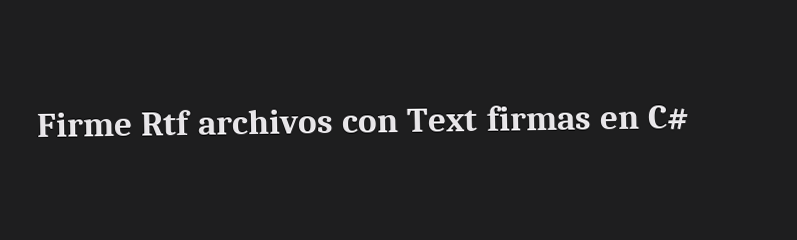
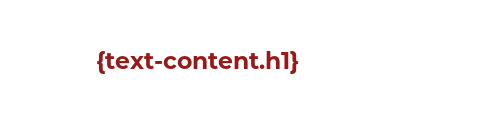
[36,104,691,137] Firme Rtf archivos con Text firmas en C# -> [96,51,299,74] {text-content.h1}

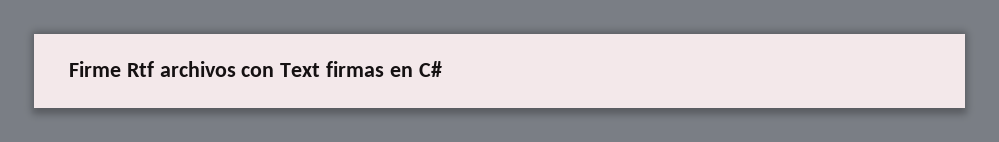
[96,51,299,74] {text-content.h1} -> [69,61,442,77] Firme Rtf archivos con Text firmas en C#

